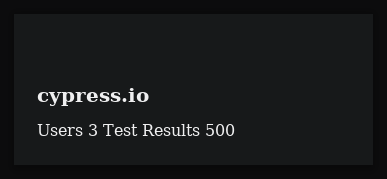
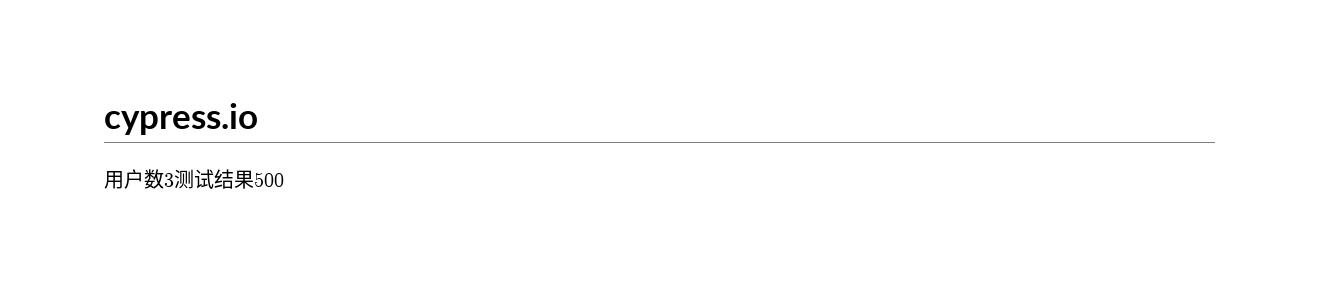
[37,124,200,136] Users 3 Test Results -> [104,169,254,189] 用户数3测试结果

